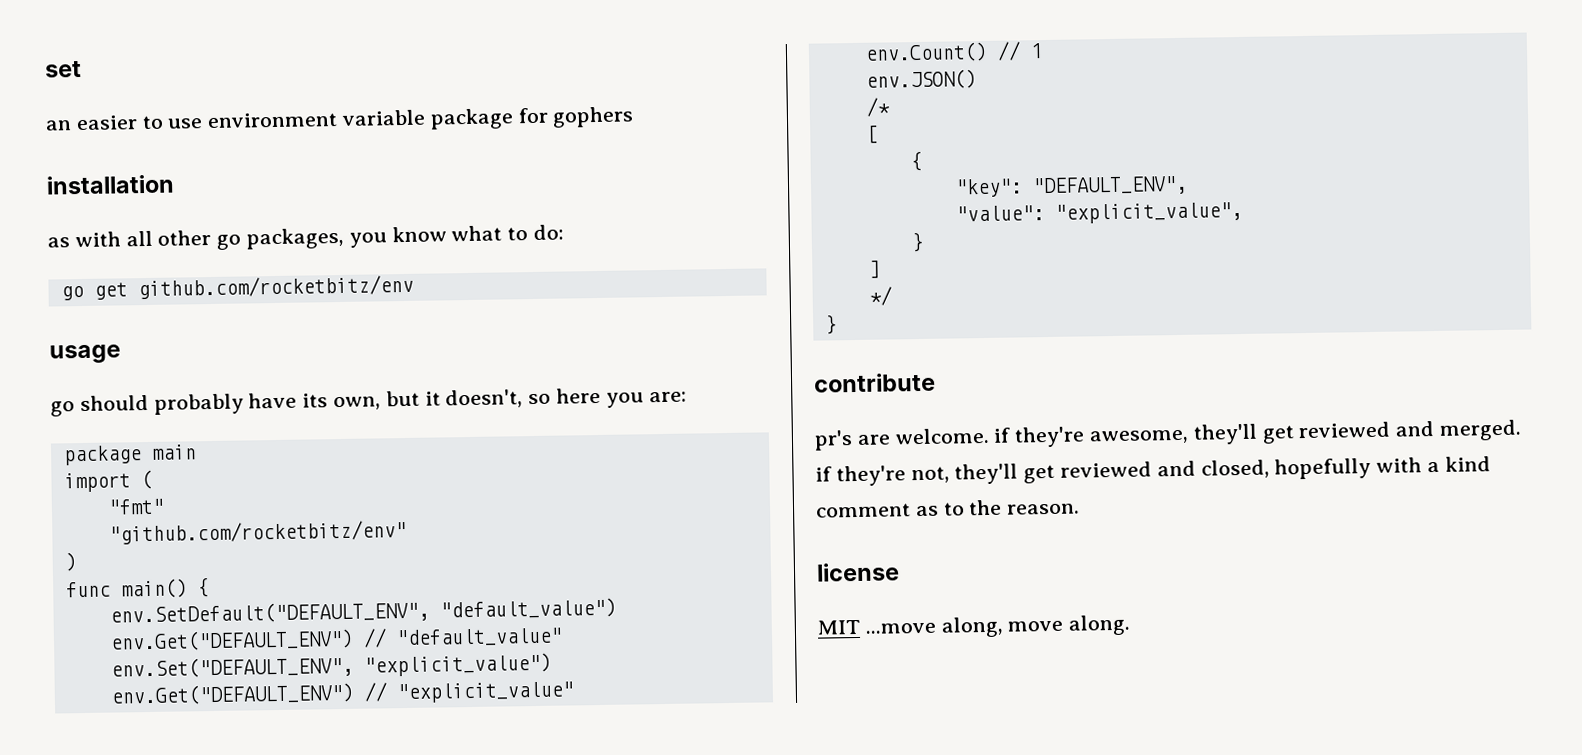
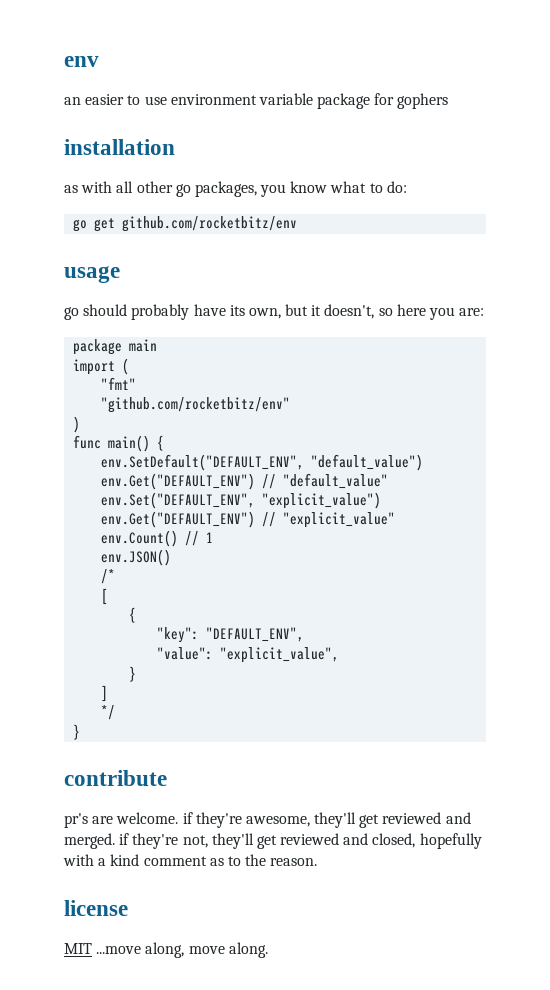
[44,59,82,78] set -> [64,56,99,67] env

